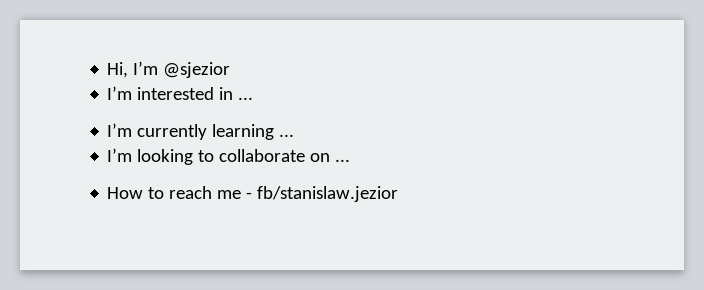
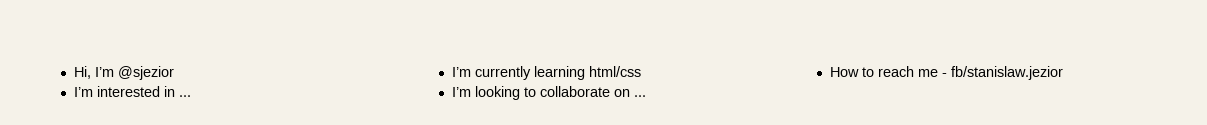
[279,134,295,137] ... -> [588,66,641,77] html/css

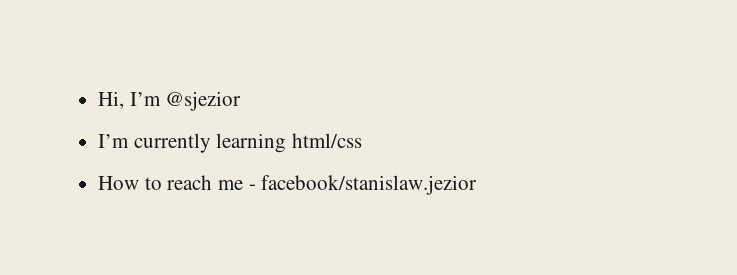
[73,86,191,97] // I’m interested in ... -> (242, 101) none
[451,86,646,100] // I’m looking to collaborate on ... -> (363, 140) none
[950,66,1063,80] fb/stanislaw.jezior -> [261,175,478,195] facebook/stanislaw.jezior

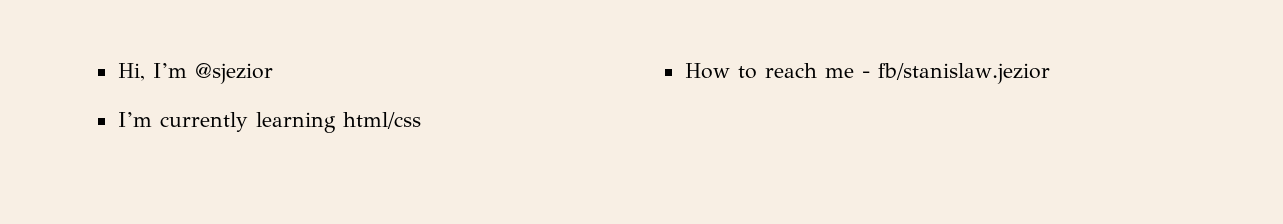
[261,175,478,195] facebook/stanislaw.jezior -> [877,63,1050,84] fb/stanislaw.jezior

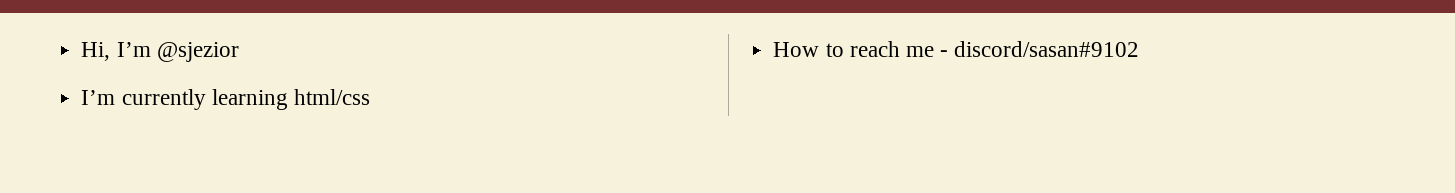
[877,63,1050,84] fb/stanislaw.jezior -> [954,41,1140,57] discord/sasan#9102

